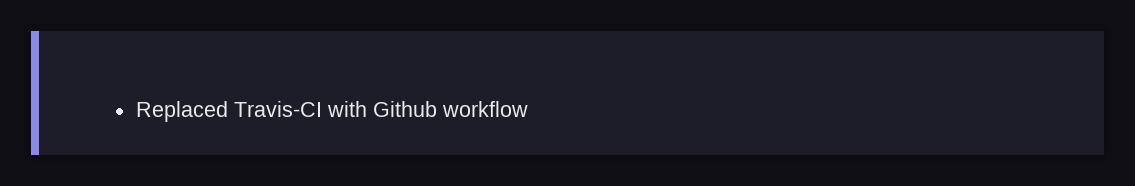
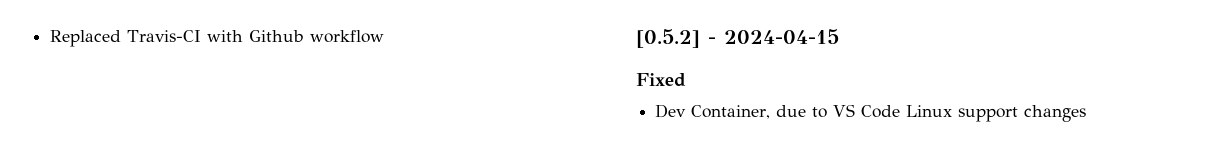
(528, 109) none -> [636,29,839,48] [636,73,686,87] [655,104,1087,122] // [0.5.2] - 2024-04-15 // Fixed // Dev Container, due to VS Code Linux support changes

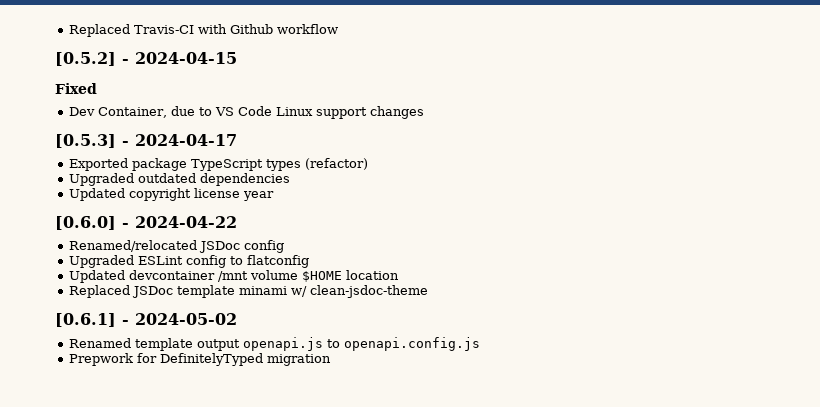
(1087, 113) none -> [55,134,237,148] [68,158,368,171] [68,173,290,186] [68,188,274,201] [55,216,237,230] [68,240,284,253] [68,255,309,268] [68,270,399,283] [68,285,428,298] [55,313,237,327] [68,337,480,351] [68,353,331,366] // [0.5.3] - 2024-04-17 // Exported package TypeScript types (refactor) // Upgraded outdated dependencies // Updated copyright license year // [0.6.0] - 2024-04-22 // Renamed/relocated JSDoc config // Upgraded ESLint config to flatconfig // Updated devcontainer /mnt volume $HOME location // Replaced JSDoc template minami w/ clean-jsdoc-theme // [0.6.1] - 2024-05-02 // Renamed template output openapi.js to openapi.config.js // Prepwork for DefinitelyTyped migration

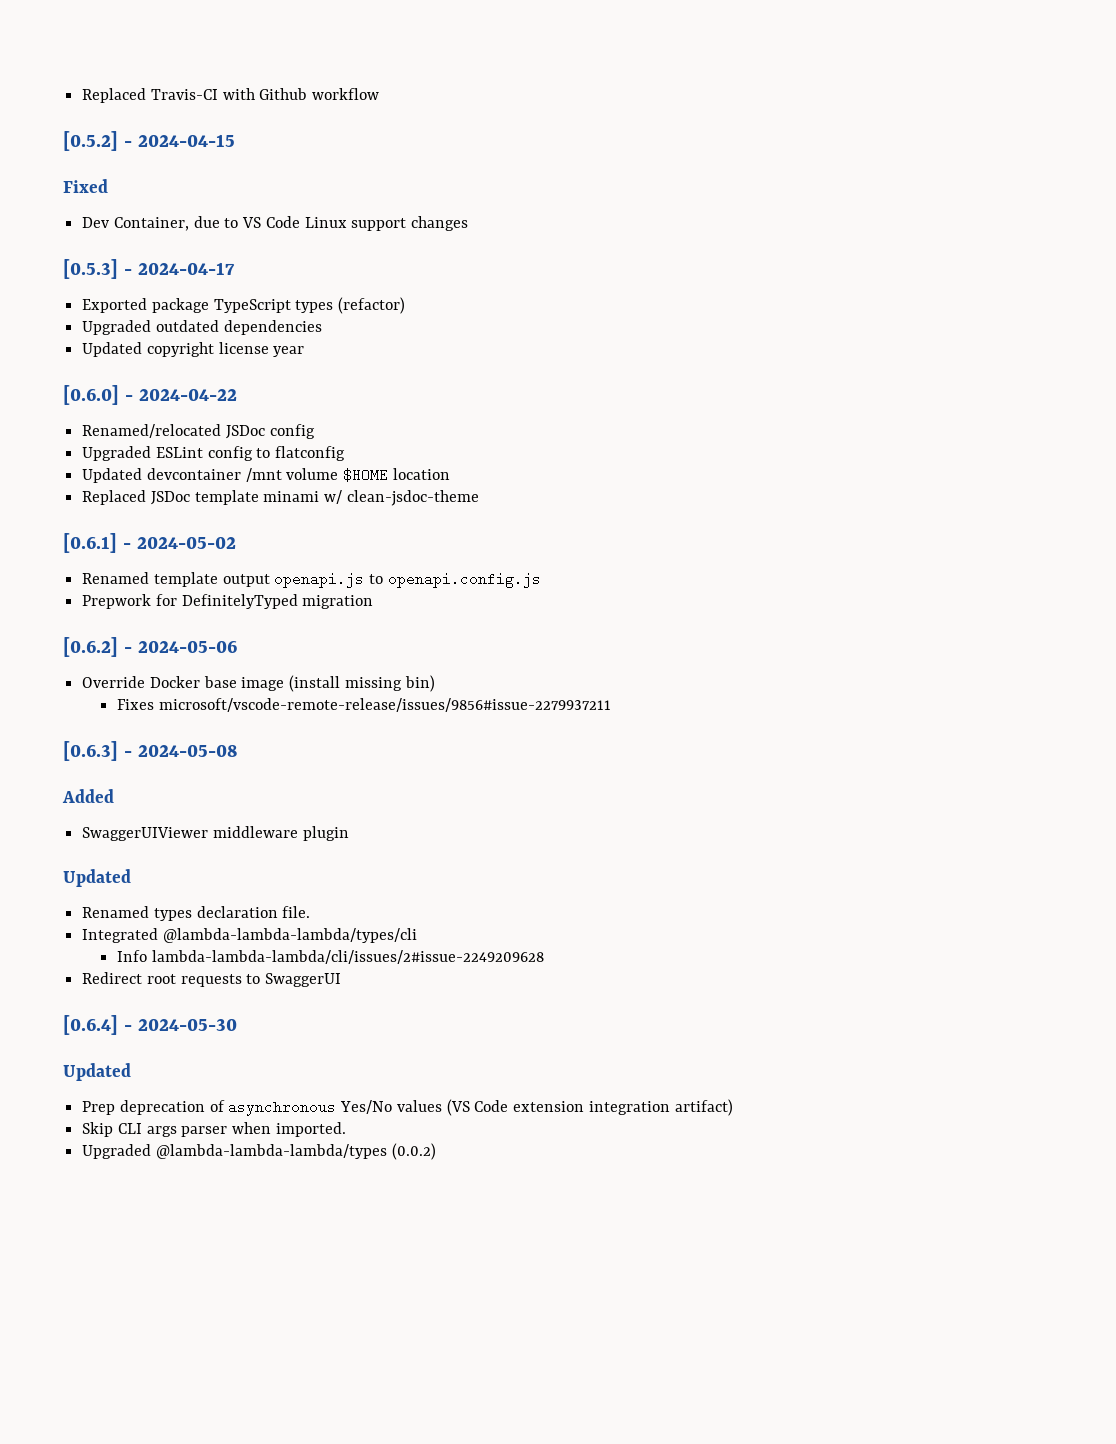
(331, 360) none -> [63,637,237,657] [82,675,435,692] [116,698,611,712] [63,741,237,761] [62,789,114,803] [82,826,349,841] [63,869,131,887] [82,906,311,921] [82,928,417,943] [116,950,544,964] [82,972,342,987] [63,1015,237,1035] [63,1063,131,1081] [82,1099,733,1116] [82,1122,346,1137] [82,1143,436,1160] // [0.6.2] - 2024-05-06 // Override Docker base image (install missing bin) // Fixes microsoft/vscode-remote-release/issues/9856#issue-2279937211 // [0.6.3] - 2024-05-08 // Added // SwaggerUIViewer middleware plugin // Updated // Renamed types declaration file. // Integrated @lambda-lambda-lambda/types/cli // Info lambda-lambda-lambda/cli/issues/2#issue-2249209628 // Redirect root requests to SwaggerUI // [0.6.4] - 2024-05-30 // Updated // Prep deprecation of asynchronous Yes/No values (VS Code extension integration artifact) // Skip CLI args parser when imported. // Upgraded @lambda-lambda-lambda/types (0.0.2)

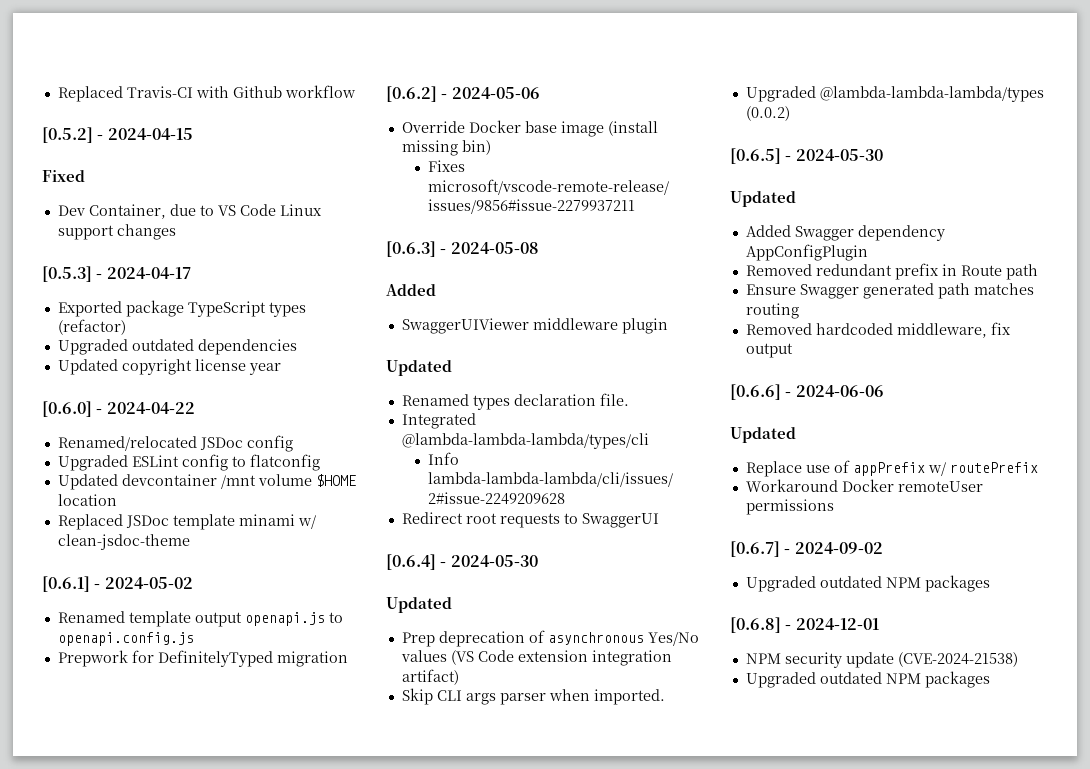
(436, 1151) none -> [730,148,883,164] [730,191,796,207] [745,225,945,241] [745,244,868,261] [745,263,1038,280] [745,283,1034,299] [745,303,799,319] [745,322,1011,338] [745,343,793,358] [730,384,884,400] [730,427,796,443] [745,460,1038,477] [745,479,983,492] [745,499,834,515] [730,541,883,557] [745,575,990,592] [730,617,879,633] [745,652,1018,668] [745,671,990,688] // [0.6.5] - 2024-05-30 // Updated // Added Swagger dependency AppConfigPlugin // Removed redundant prefix in Route path // Ensure Swagger generated path matches routing // Removed hardcoded middleware, fix output // [0.6.6] - 2024-06-06 // Updated // Replace use of appPrefix w/ routePrefix // Workaround Docker remoteUser permissions // [0.6.7] - 2024-09-02 // Upgraded outdated NPM packages // [0.6.8] - 2024-12-01 // NPM security update (CVE-2024-21538) // Upgraded outdated NPM packages

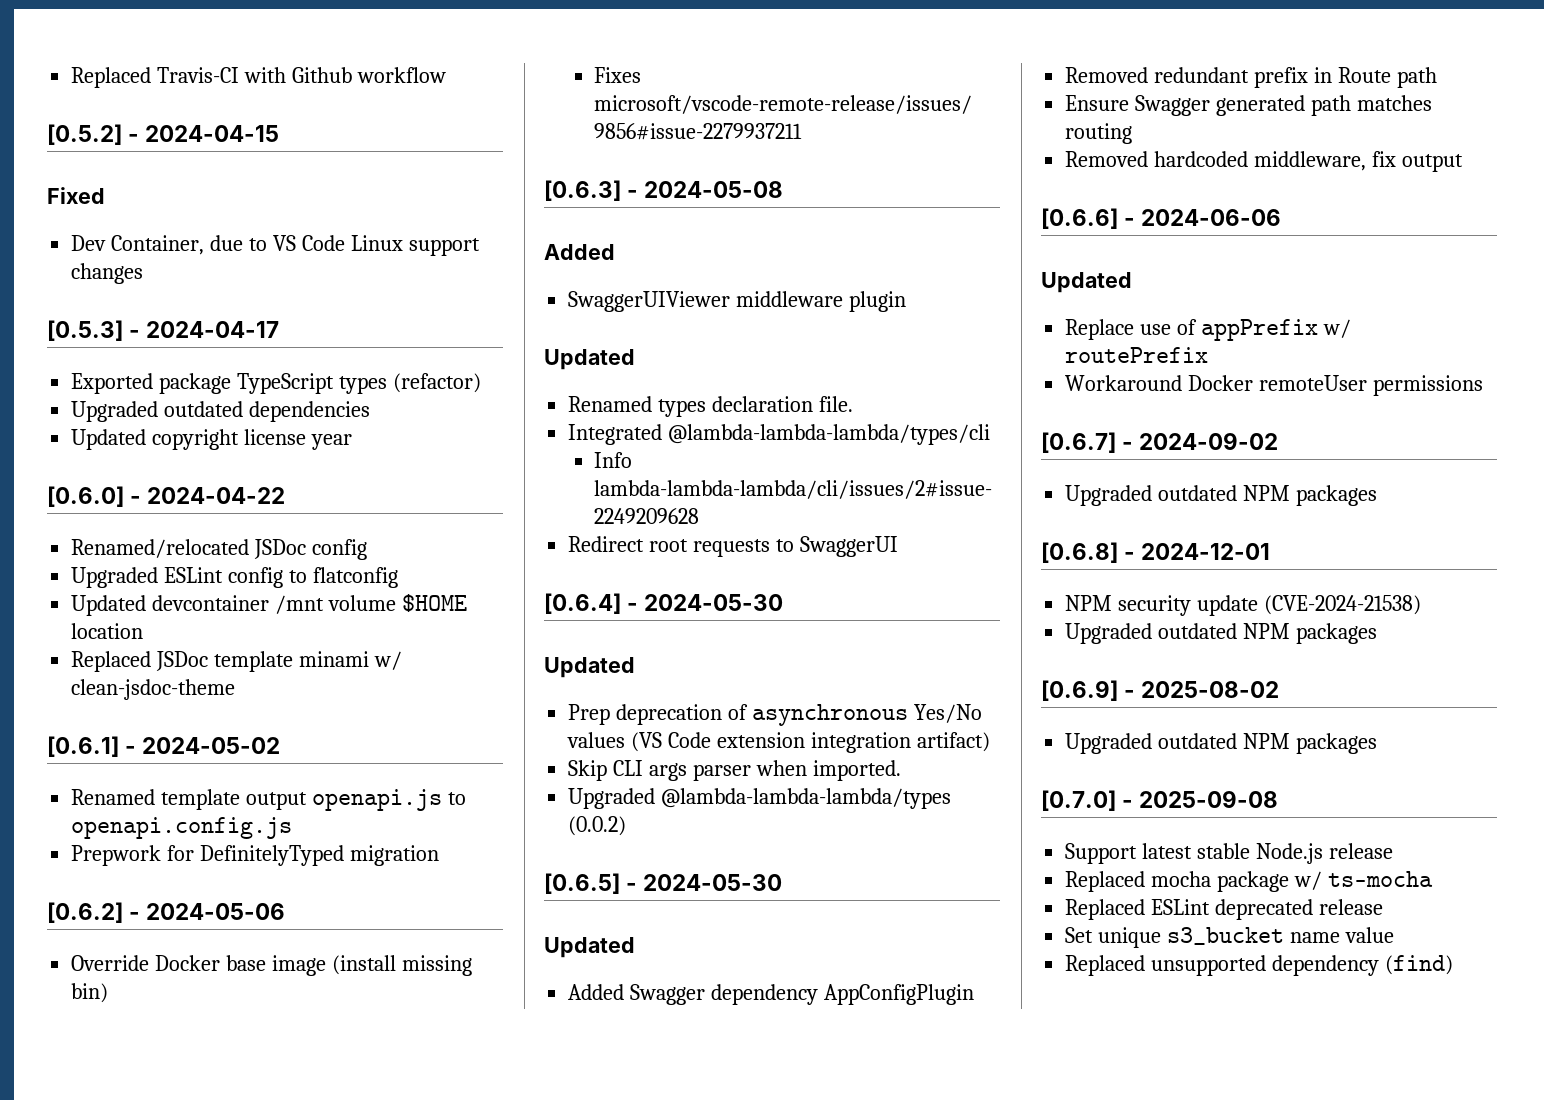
(990, 679) none -> [1041,680,1280,701] [1065,733,1378,754] [1041,790,1279,811] [1065,843,1393,864] [1065,871,1433,892] [1065,899,1384,920] [1065,927,1394,948] [1065,955,1454,976] // [0.6.9] - 2025-08-02 // Upgraded outdated NPM packages // [0.7.0] - 2025-09-08 // Support latest stable Node.js release // Replaced mocha package w/ ts-mocha // Replaced ESLint deprecated release // Set unique s3_bucket name value // Replaced unsupported dependency (find)

